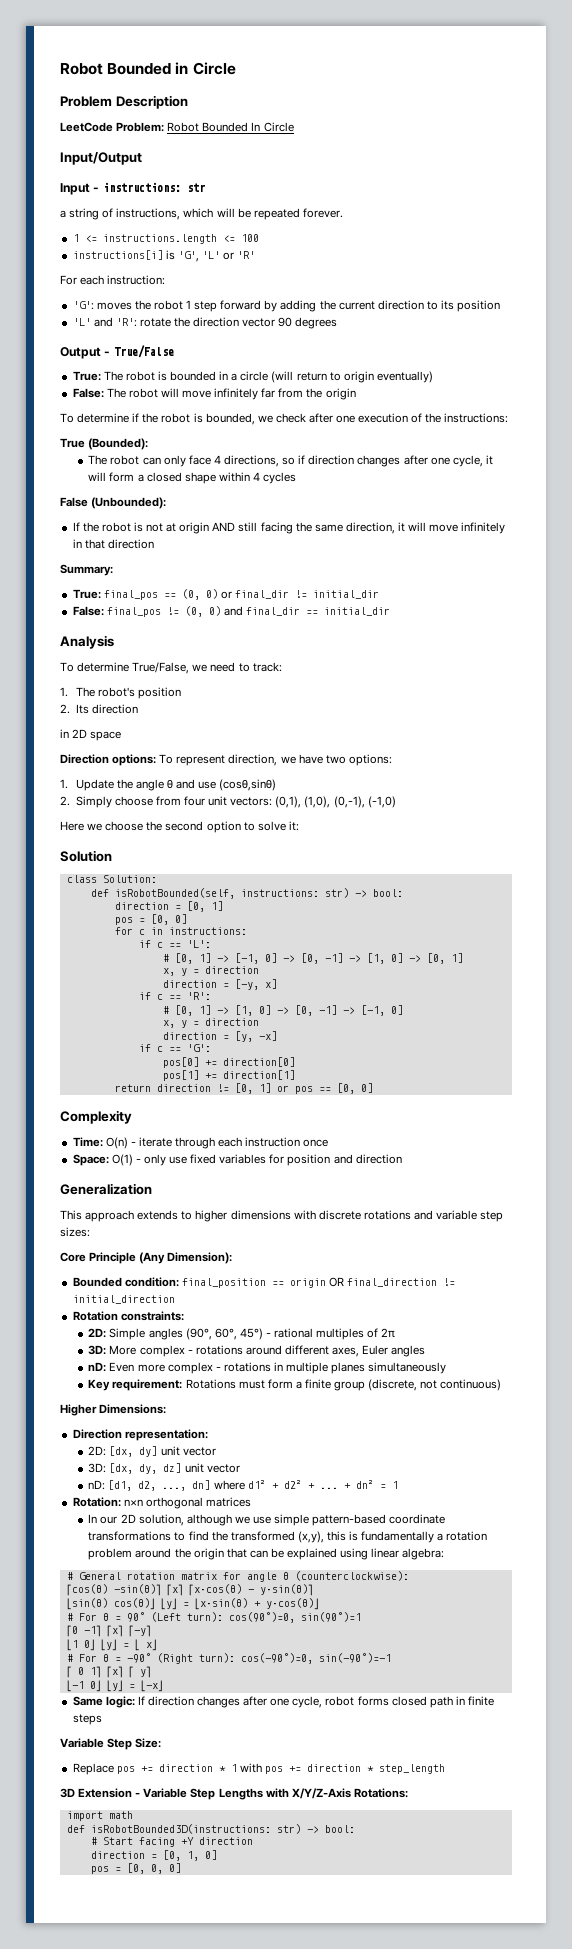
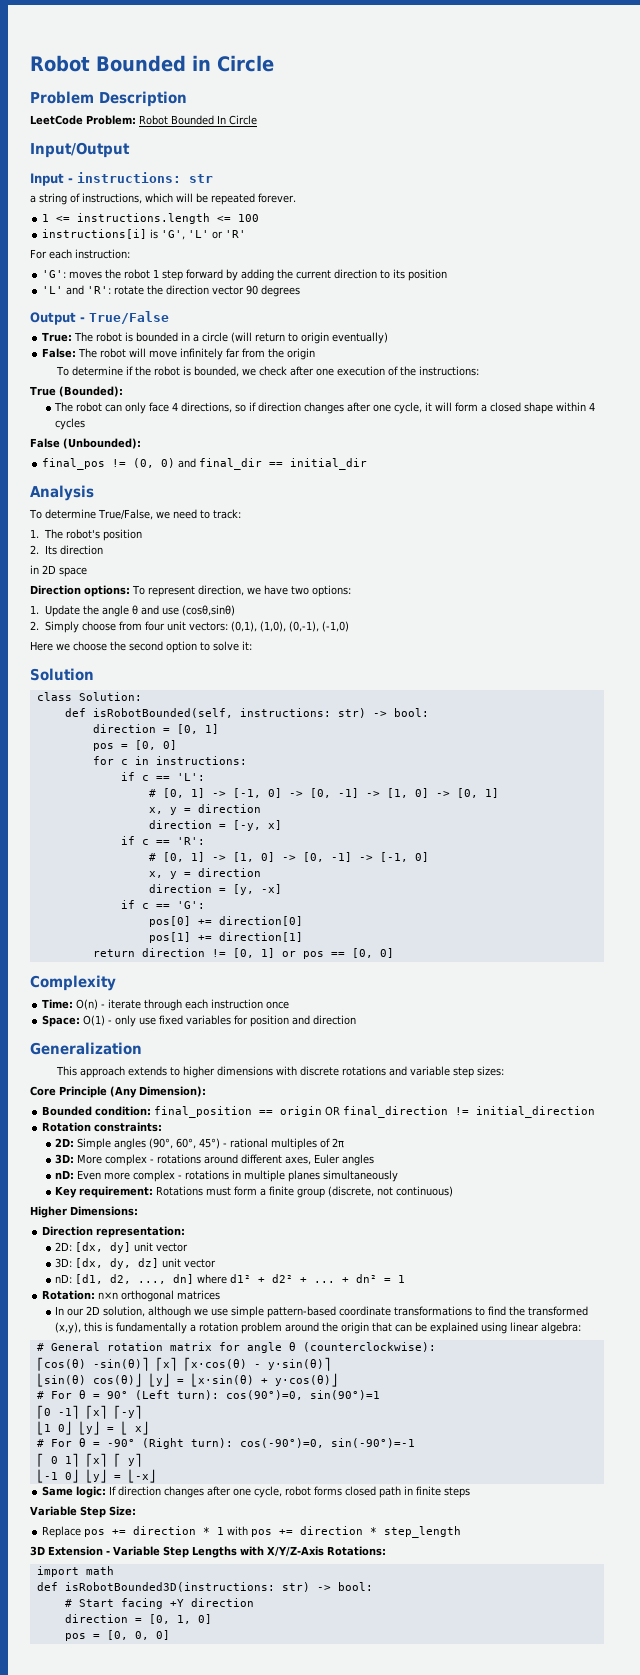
[72,522,506,534] [72,539,154,549] [60,564,113,576] [72,589,379,600] [72,606,104,616] If the robot is not at origin AND still facing the same direction, it will move infinitely in that direction // Summary: // True: final_pos == (0, 0) or final_dir != initial_dir // False: -> (141, 443) none

